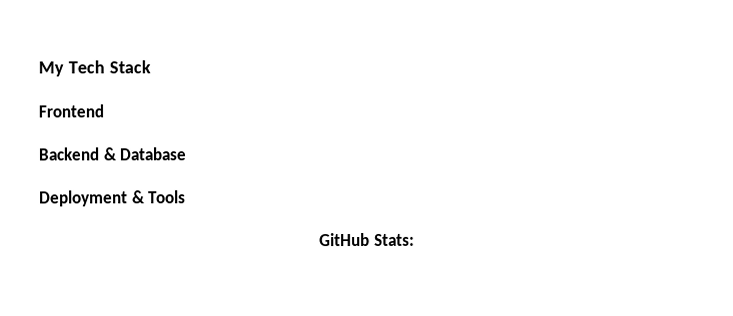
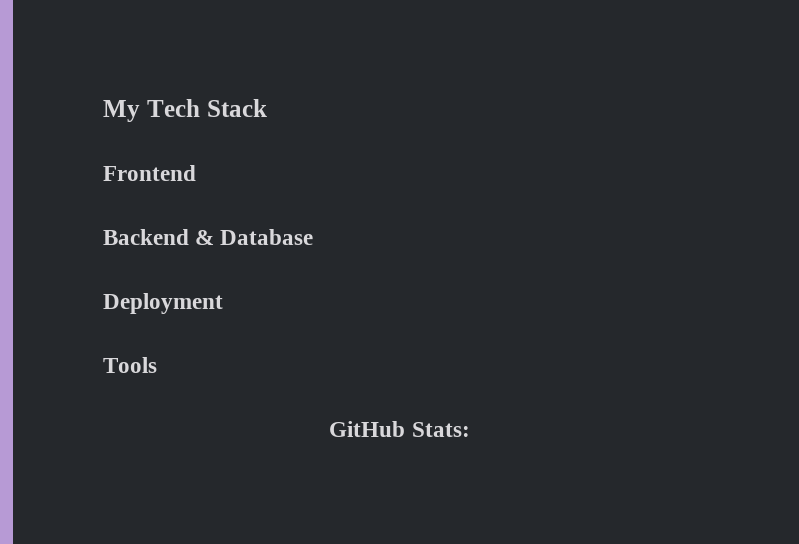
[131,190,146,204] & -> (223, 303) //

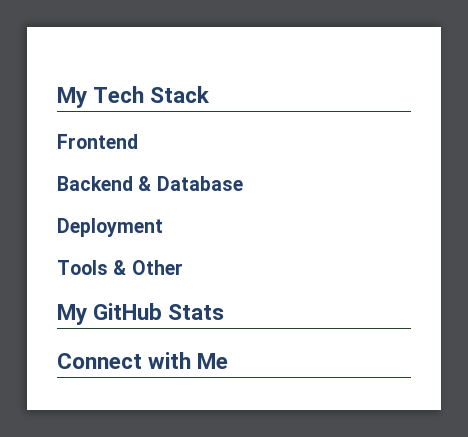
[329,421,470,437] // GitHub Stats: -> [113,260,183,275] [57,303,225,325] [57,352,229,369] & Other // My GitHub Stats // Connect with Me

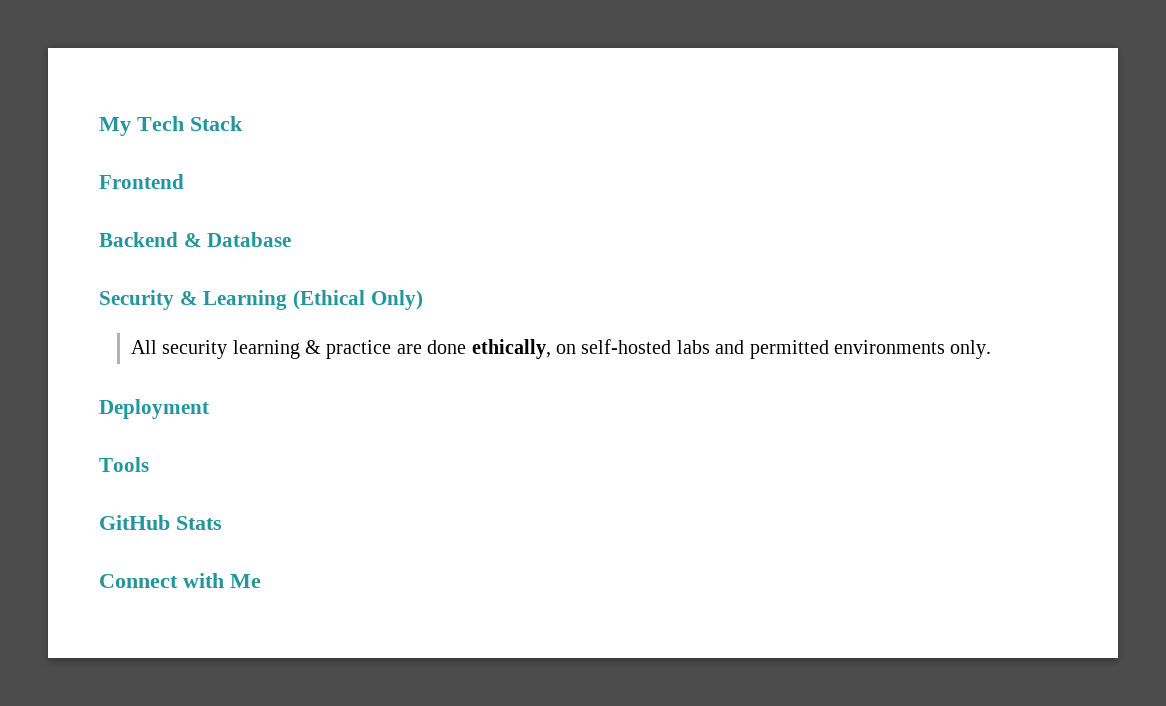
(243, 183) none -> [99,290,423,310] [130,339,992,359] // Security & Learning (Ethical Only) // All security learning & practice are done ethically, on self‑hosted labs and permitted environments only.
[113,260,183,275] [57,304,87,325] & Other // My -> (149, 464) //

